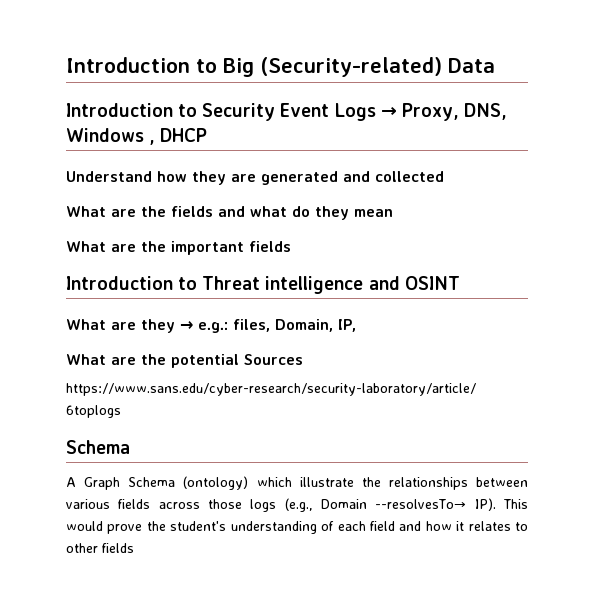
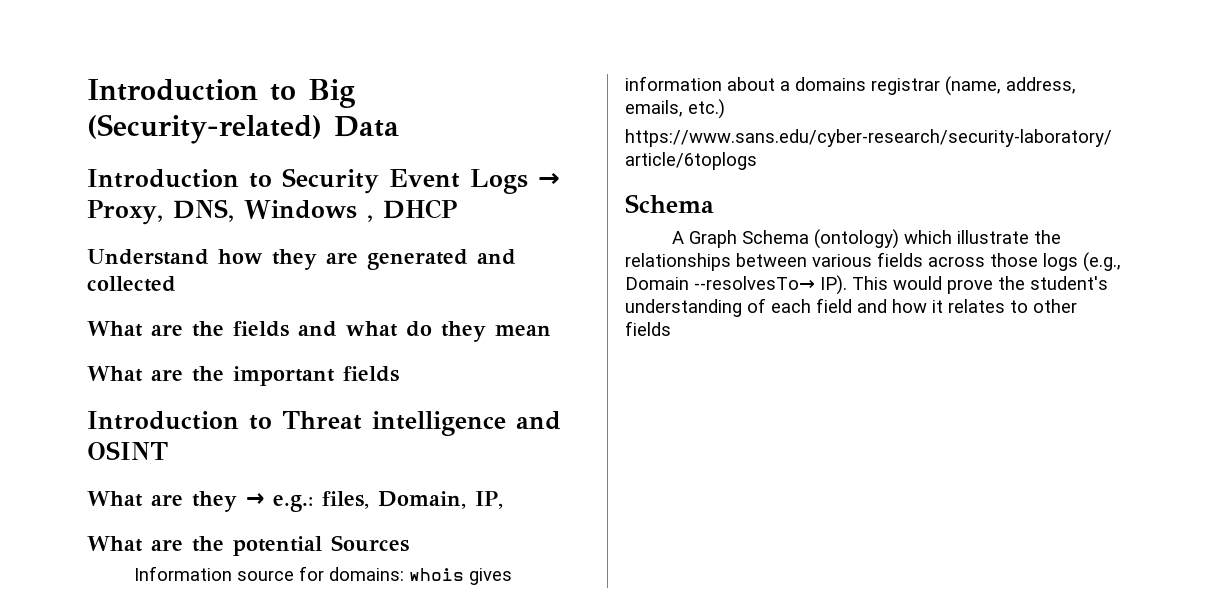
(303, 359) none -> [134,566,513,585] [625,76,1076,96] [625,99,725,119] // Information source for domains: whois gives information about a domains registrar (name, address, emails, etc.)

